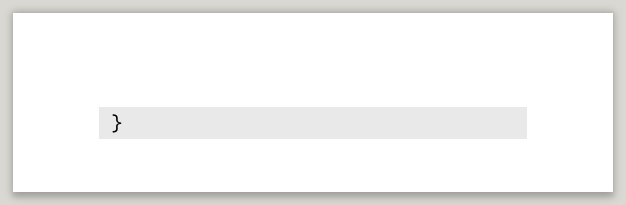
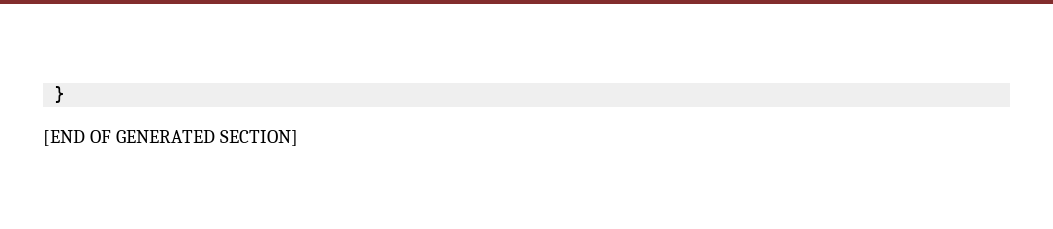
(124, 123) none -> [43,130,299,146] // [END OF GENERATED SECTION]

